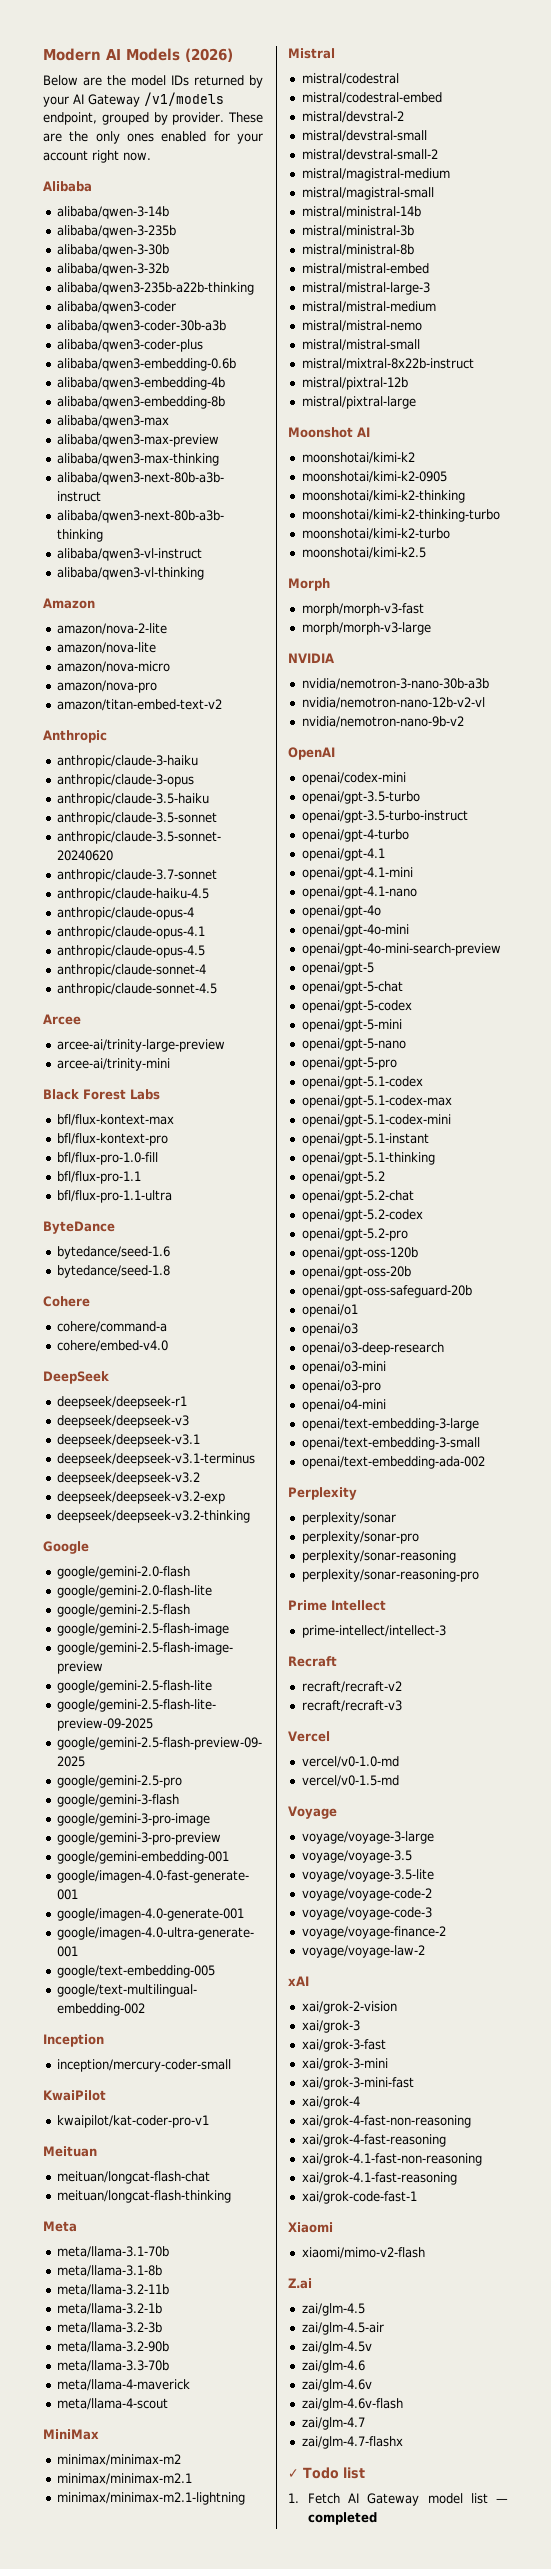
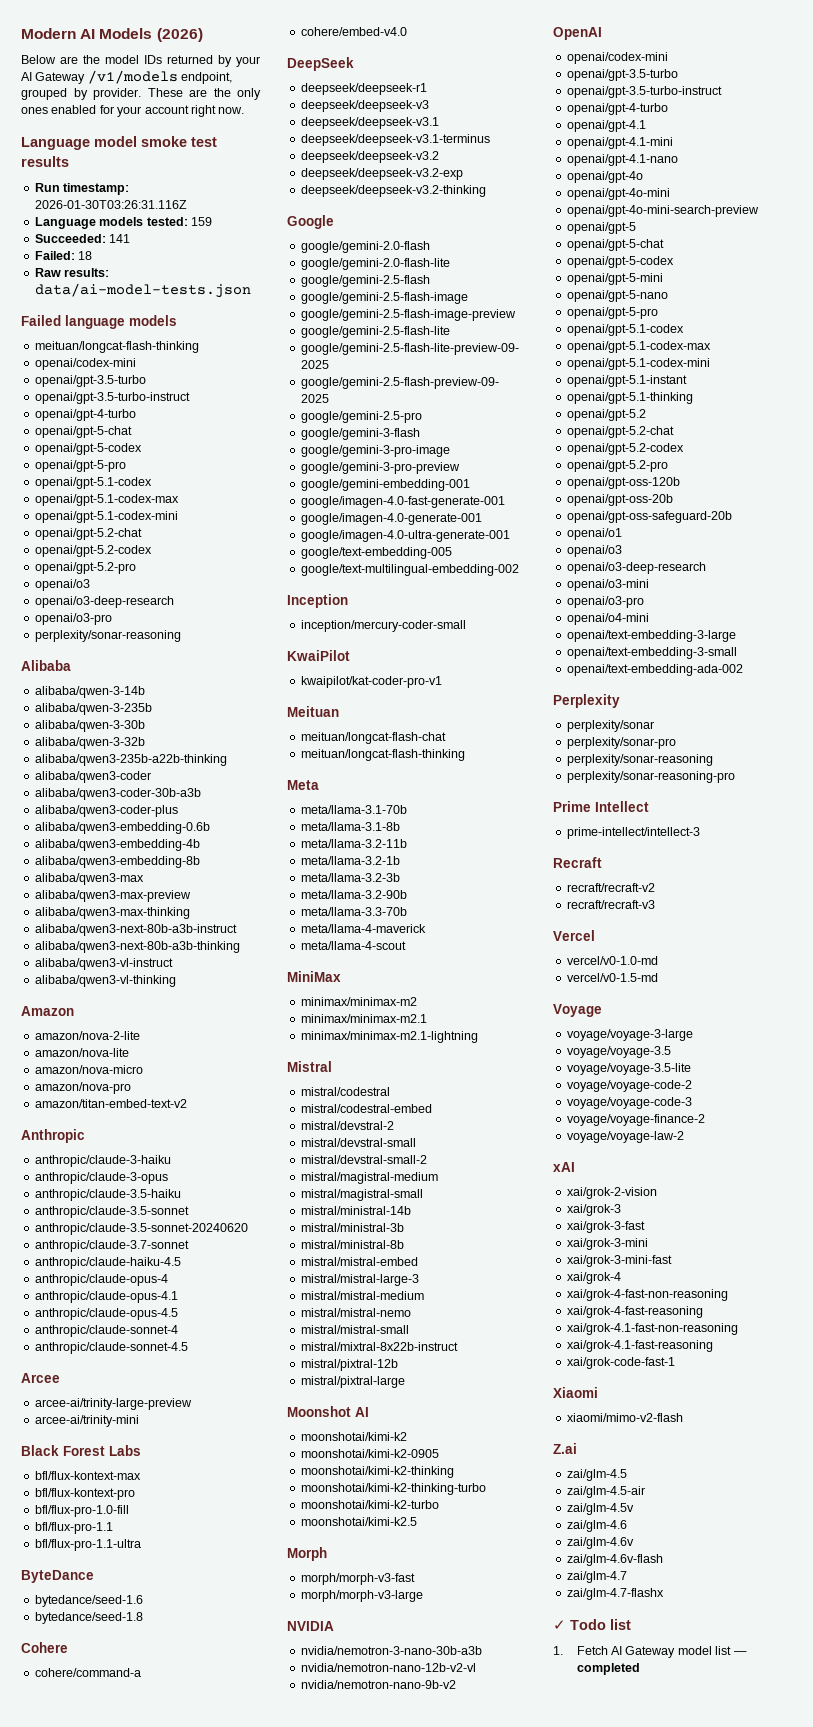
(151, 156) none -> [21,136,217,150] [21,156,69,167] [34,183,130,195] [34,200,187,209] [34,217,212,229] [34,234,131,243] [34,251,93,260] [34,268,110,277] [34,283,251,298] [21,315,177,329] [34,341,199,353] [34,358,136,370] [34,375,146,387] [34,392,190,404] [34,409,136,421] [34,426,132,438] [34,443,142,455] [34,460,126,472] [34,477,152,489] [34,494,179,506] [34,511,178,523] [34,528,142,540] [34,545,152,557] [34,562,136,574] [34,579,90,591] [34,596,174,608] [34,613,112,625] [34,630,181,642] // Language model smoke test results // Run timestamp: 2026-01-30T03:26:31.116Z // Language models tested: 159 // Succeeded: 141 // Failed: 18 // Raw results: data/ai-model-tests.json // Failed language models // meituan/longcat-flash-thinking // openai/codex-mini // openai/gpt-3.5-turbo // openai/gpt-3.5-turbo-instruct // openai/gpt-4-turbo // openai/gpt-5-chat // openai/gpt-5-codex // openai/gpt-5-pro // openai/gpt-5.1-codex // openai/gpt-5.1-codex-max // openai/gpt-5.1-codex-mini // openai/gpt-5.2-chat // openai/gpt-5.2-codex // openai/gpt-5.2-pro // openai/o3 // openai/o3-deep-research // openai/o3-pro // perplexity/sonar-reasoning

